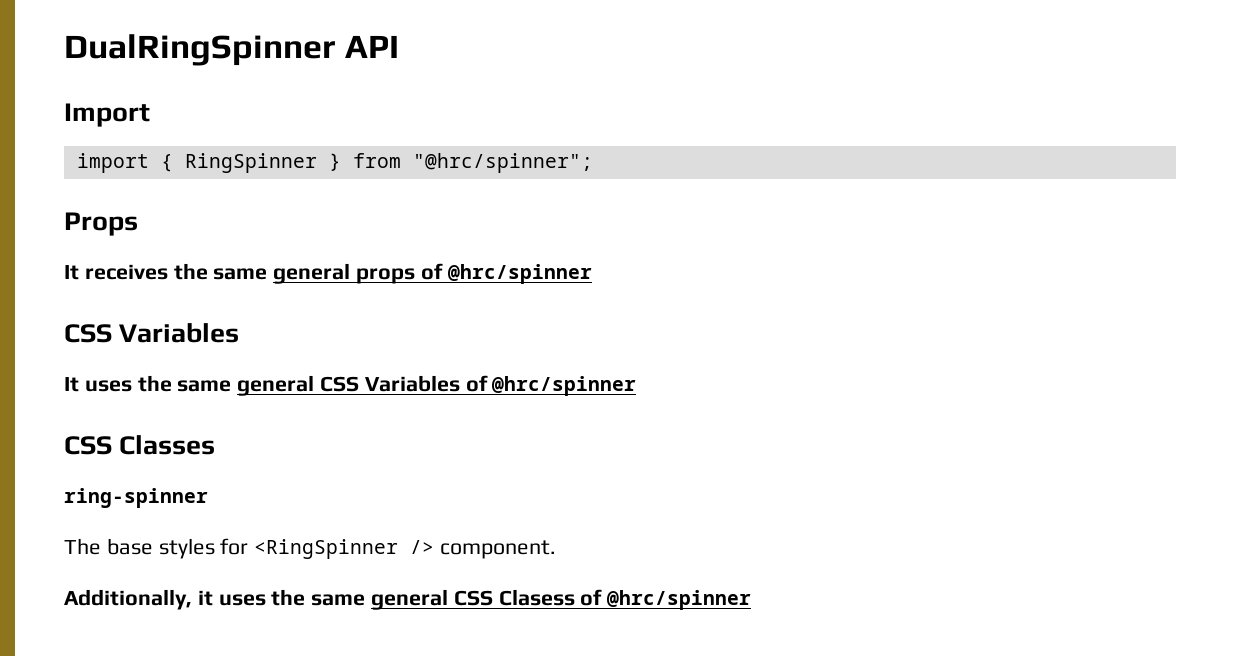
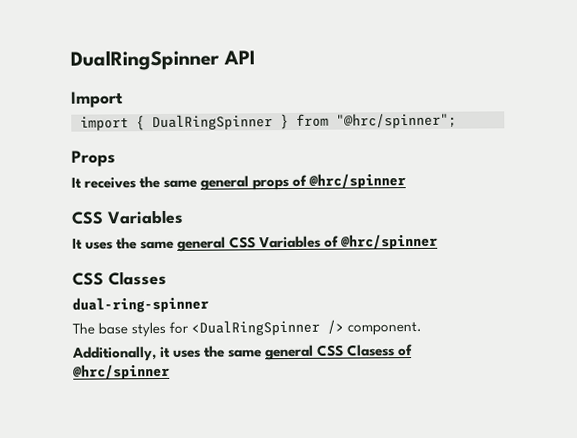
[184,153,317,173] RingSpinner -> [152,114,273,131] DualRingSpinner
[64,488,208,508] ring-spinner -> [72,296,209,313] dual-ring-spinner
[254,539,399,559] <RingSpinner -> [191,319,321,336] <DualRingSpinner

